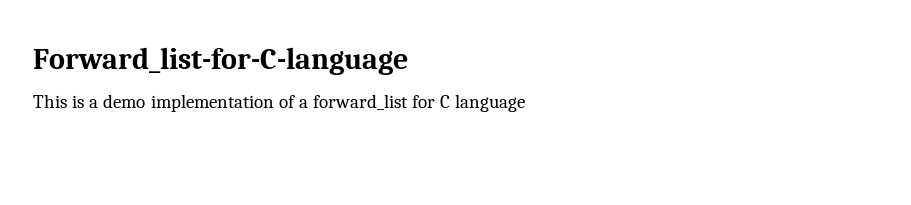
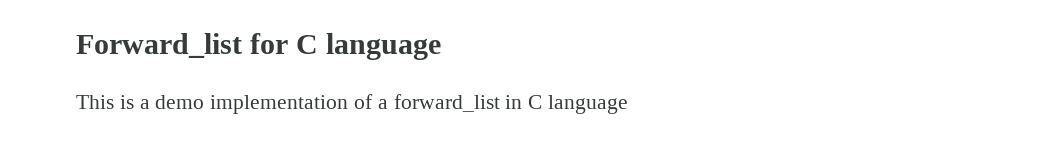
[33,47,408,75] Forward_list-for-C-language -> [76,33,442,60] Forward_list for C language
[412,95,436,108] for -> [505,95,523,109] in

